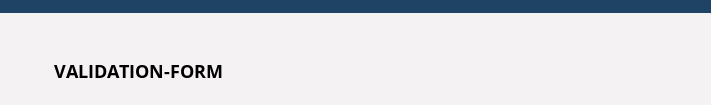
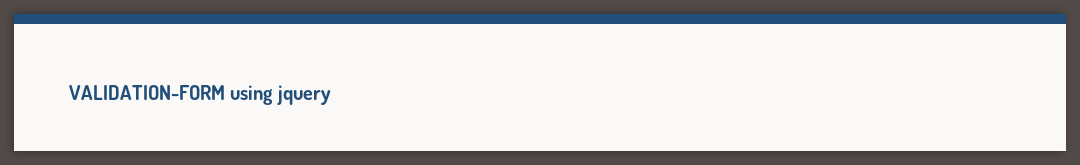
(223, 71) none -> [230,85,331,105] using jquery

